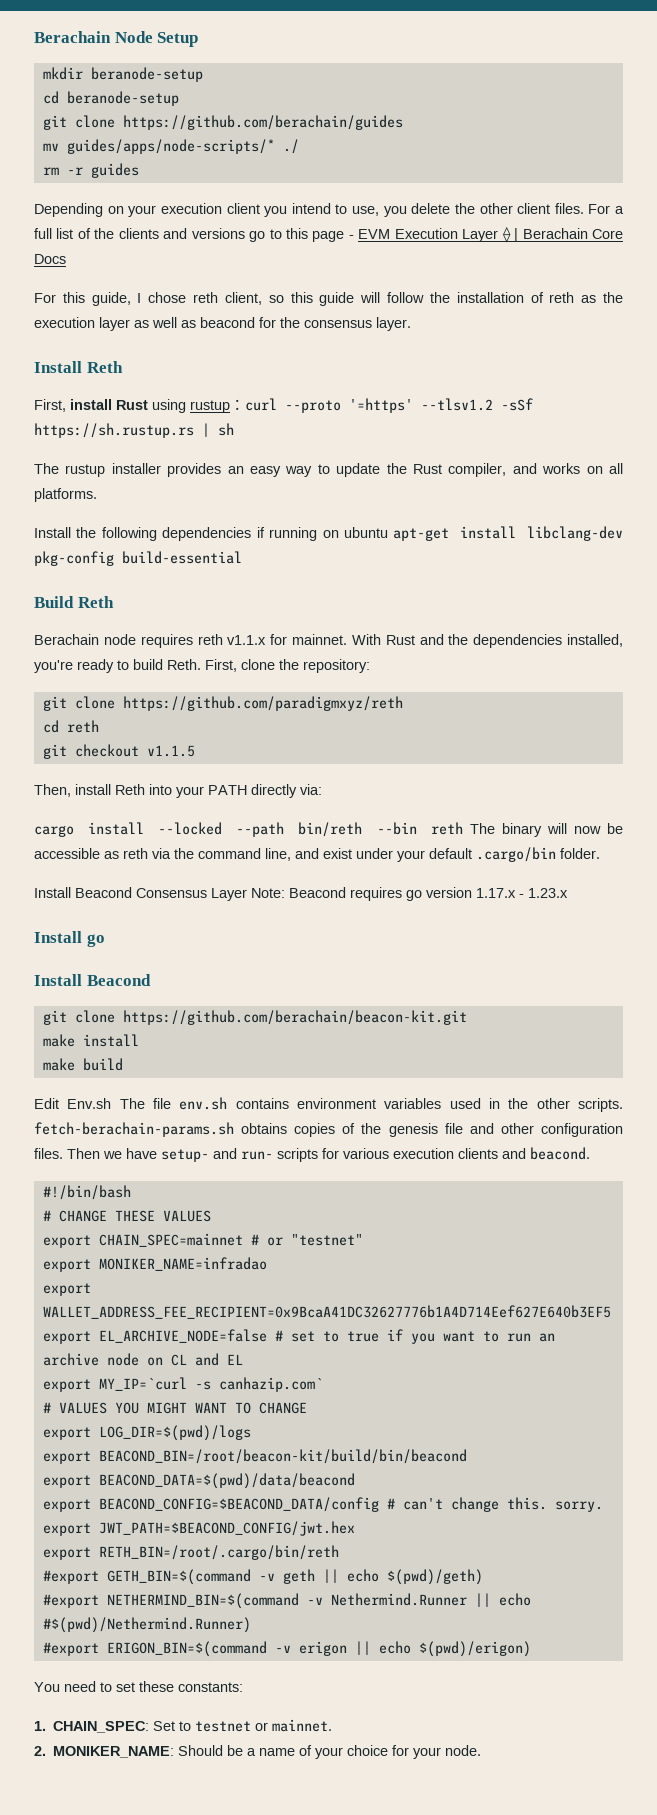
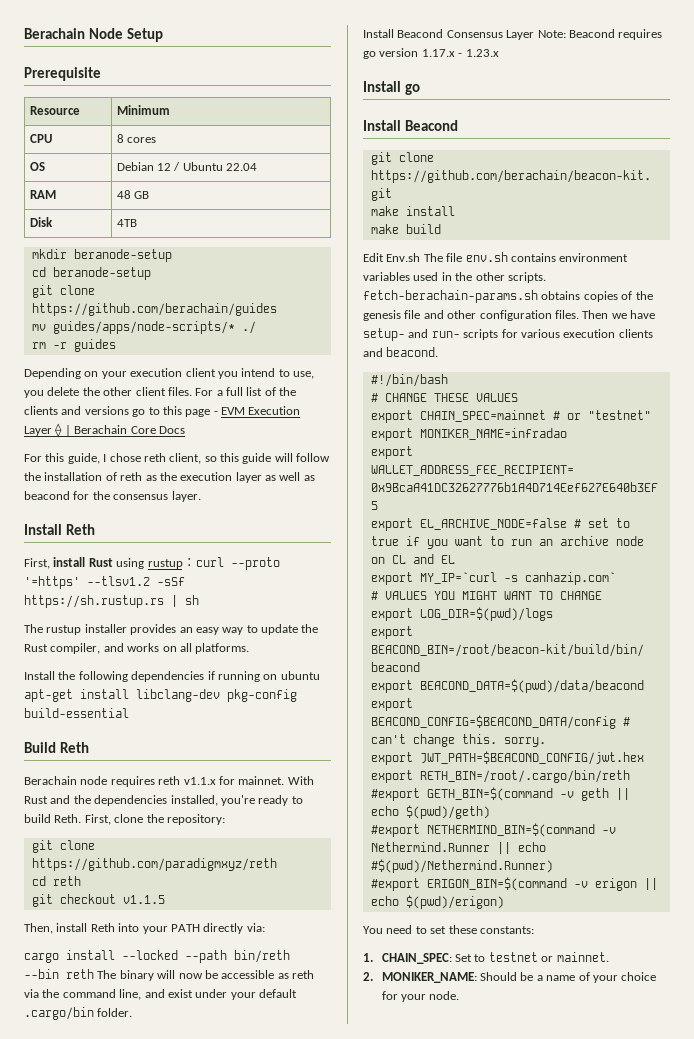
(199, 39) none -> [24,67,101,81] [29,106,80,115] [116,105,170,115] [29,134,52,143] [116,134,157,143] [29,162,45,171] [116,162,258,171] [29,190,56,199] [116,190,150,199] [29,217,53,227] [116,219,137,227] // Prerequisite // Resource | Minimum // CPU | 8 cores // OS | Debian 12 / Ubuntu 22.04 // RAM | 48 GB // Disk | 4TB

